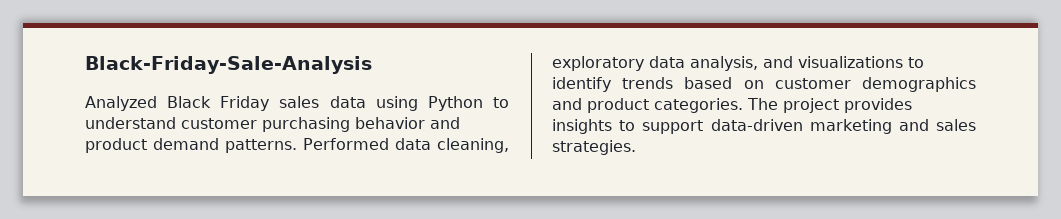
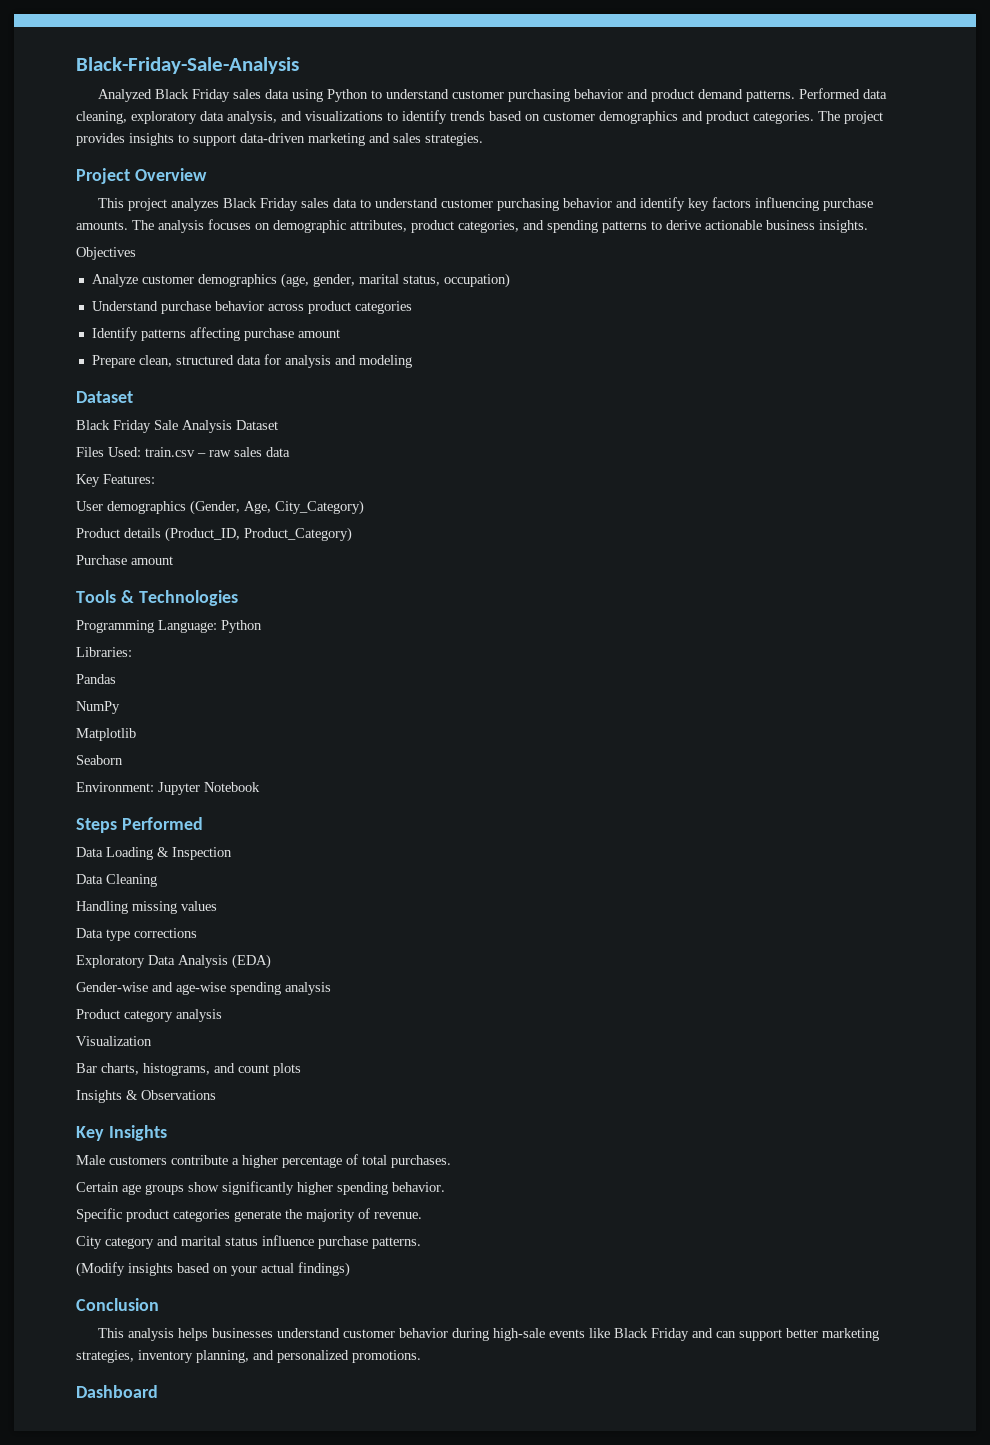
(636, 147) none -> [76,168,207,184] [97,197,873,211] [76,219,868,233] [76,247,136,260] [91,273,510,288] [91,301,412,314] [91,327,340,341] [91,354,412,368] [76,391,133,403] [76,420,278,433] [76,447,290,457] [76,474,155,487] [76,500,364,515] [76,527,352,542] [76,555,173,565] [76,590,238,606] [76,620,262,633] [76,647,132,657] [76,674,116,684] [76,701,120,714] [76,728,136,741] [76,755,123,765] [76,782,260,795] [76,817,203,833] [76,847,232,860] [76,874,157,887] [76,901,217,914] [76,928,197,941] [76,954,271,969] [76,982,331,995] [76,1009,222,1022] [76,1036,152,1046] [76,1063,301,1076] [76,1090,216,1103] [76,1125,167,1141] [76,1154,451,1168] [76,1181,445,1195] [76,1208,422,1222] [76,1235,421,1249] [76,1262,350,1277] [76,1298,159,1311] [97,1328,879,1341] [76,1350,421,1363] [76,1385,158,1398] // Project Overview // This project analyzes Black Friday sales data to understand customer purchasing behavior and identify key factors influencing purchase amounts. The analysis focuses on demographic attributes, product categories, and spending patterns to derive actionable business insights. // Objectives // Analyze customer demographics (age, gender, marital status, occupation) // Understand purchase behavior across product categories // Identify patterns affecting purchase amount // Prepare clean, structured data for analysis and modeling // Dataset // Black Friday Sale Analysis Dataset // Files Used: train.csv – raw sales data // Key Features: // User demographics (Gender, Age, City_Category) // Product details (Product_ID, Product_Category) // Purchase amount // Tools & Technologies // Programming Language: Python // Libraries: // Pandas // NumPy // Matplotlib // Seaborn // Environment: Jupyter Notebook // Steps Performed // Data Loading & Inspection // Data Cleaning // Handling missing values // Data type corrections // Exploratory Data Analysis (EDA) // Gender-wise and age-wise spending analysis // Product category analysis // Visualization // Bar charts, histograms, and count plots // Insights & Observations // Key Insights // Male customers contribute a higher percentage of total purchases. // Certain age groups show significantly higher spending behavior. // Specific product categories generate the majority of revenue. // City category and marital status influence purchase patterns. // (Modify insights based on your actual findings) // Conclusion // This analysis helps businesses understand customer behavior during high-sale events like Black Friday and can support better marketing strategies, inventory planning, and personalized promotions. // Dashboard

